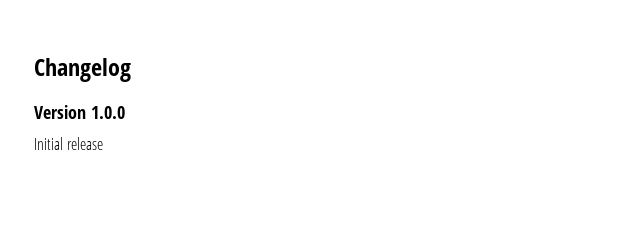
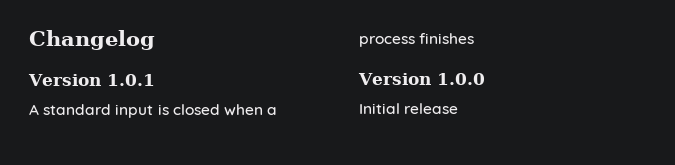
(131, 70) none -> [28,74,155,86] [29,104,278,118] [359,33,475,47] // Version 1.0.1 // A standard input is closed when a process finishes

